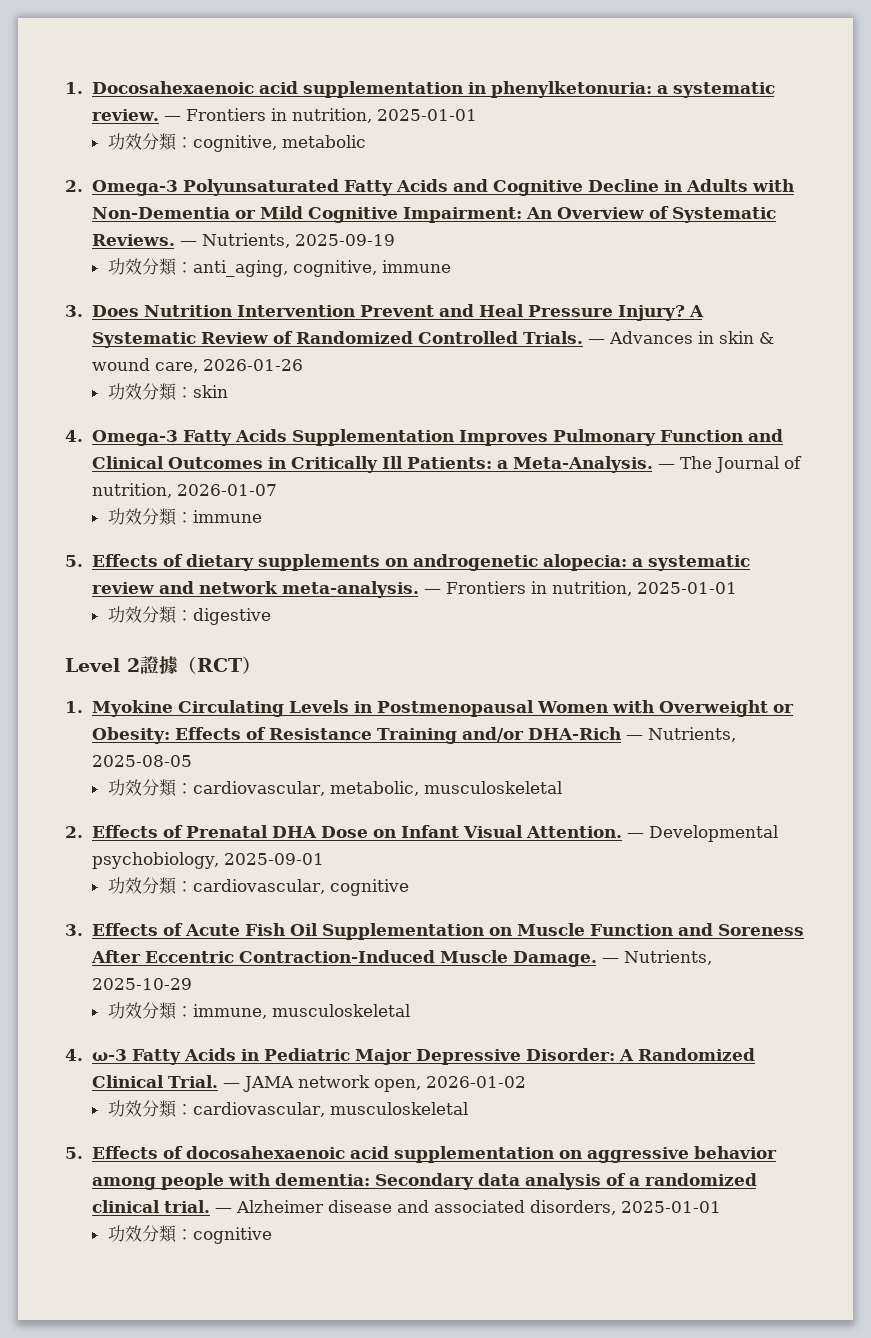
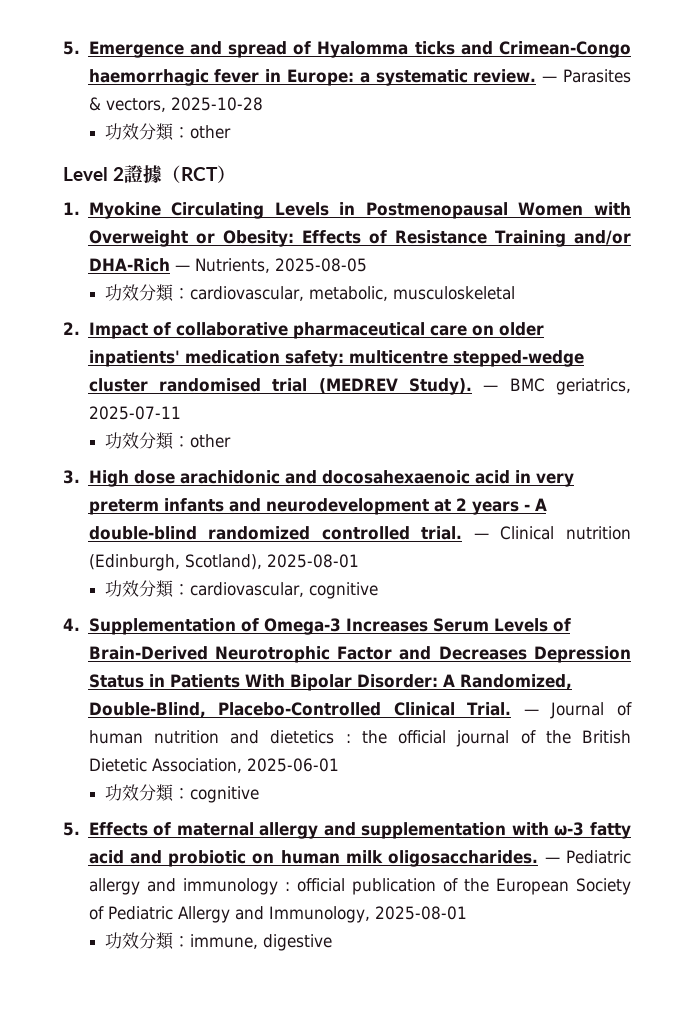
[65,81,775,98] [91,108,478,123] [107,133,366,152] [65,179,795,196] [91,206,776,223] [91,233,395,248] [107,258,451,277] [65,304,704,321] [91,331,775,348] [91,358,303,373] [107,383,228,401] [65,429,784,446] [91,456,802,473] [91,483,277,498] [107,508,262,526] [65,554,750,571] [91,581,737,598] [107,606,271,625] 1. Docosahexaenoic acid supplementation in phenylketonuria: a systematic review. — Frontiers in nutrition, 2025-01-01 // 功效分類：cognitive, metabolic // 2. Omega-3 Polyunsaturated Fatty Acids and Cognitive Decline in Adults with Non-Dementia or Mild Cognitive Impairment: An Overview of Systematic Reviews. — Nutrients, 2025-09-19 // 功效分類：anti_aging, cognitive, immune // 3. Does Nutrition Intervention Prevent and Heal Pressure Injury? A Systematic Review of Randomized Controlled Trials. — Advances in skin & wound care, 2026-01-26 // 功效分類：skin // 4. Omega-3 Fatty Acids Supplementation Improves Pulmonary Function and Clinical Outcomes in Critically Ill Patients: a Meta-Analysis. — The Journal of nutrition, 2026-01-07 // 功效分類：immune // 5. Effects of dietary supplements on androgenetic alopecia: a systematic review and network meta-analysis. — Frontiers in nutrition, 2025-01-01 // 功效分類：digestive -> [63,41,631,58] [88,69,632,86] [88,97,263,112] [104,123,231,141] 5. Emergence and spread of Hyalomma ticks and Crimean-Congo haemorrhagic fever in Europe: a systematic review. — Parasites & vectors, 2025-10-28 // 功效分類：other
[91,825,778,842] [91,852,325,869] Effects of Prenatal DHA Dose on Infant Visual Attention. — Developmental psychobiology, 2025-09-01 -> [88,322,544,339] [88,350,584,367] [88,378,631,395] [88,406,181,420] [104,432,231,450] [63,470,574,487] [88,498,547,515] [88,526,631,540] [88,554,359,571] Impact of collaborative pharmaceutical care on older inpatients' medication safety: multicentre stepped-wedge cluster randomised trial (MEDREV Study). — BMC geriatrics, 2025-07-11 // 功效分類：other // 3. High dose arachidonic and docosahexaenoic acid in very preterm infants and neurodevelopment at 2 years - A double-blind randomized controlled trial. — Clinical nutrition (Edinburgh, Scotland), 2025-08-01
[65,923,804,940] [90,950,712,967] [91,978,192,990] [107,1002,410,1020] [65,1048,756,1065] [91,1075,527,1092] [107,1100,468,1118] [65,1146,777,1163] [91,1173,757,1190] [91,1200,721,1215] [107,1225,272,1244] 3. Effects of Acute Fish Oil Supplementation on Muscle Function and Soreness After Eccentric Contraction-Induced Muscle Damage. — Nutrients, 2025-10-29 // 功效分類：immune, musculoskeletal // 4. ω-3 Fatty Acids in Pediatric Major Depressive Disorder: A Randomized Clinical Trial. — JAMA network open, 2026-01-02 // 功效分類：cardiovascular, musculoskeletal // 5. Effects of docosahexaenoic acid supplementation on aggressive behavior among people with dementia: Secondary data analysis of a randomized clinical trial. — Alzheimer disease and associated disorders, 2025-01-01 // 功效分類：cognitive -> [63,618,571,635] [88,646,632,663] [88,674,572,691] [88,702,632,719] [88,730,631,747] [88,758,339,773] [104,784,259,803] [63,822,631,839] [88,850,631,867] [88,878,631,895] [88,906,467,923] [104,932,332,951] 4. Supplementation of Omega-3 Increases Serum Levels of Brain-Derived Neurotrophic Factor and Decreases Depression Status in Patients With Bipolar Disorder: A Randomized, Double-Blind, Placebo-Controlled Clinical Trial. — Journal of human nutrition and dietetics : the official journal of the British Dietetic Association, 2025-06-01 // 功效分類：cognitive // 5. Effects of maternal allergy and supplementation with ω-3 fatty acid and probiotic on human milk oligosaccharides. — Pediatric allergy and immunology : official publication of the European Society of Pediatric Allergy and Immunology, 2025-08-01 // 功效分類：immune, digestive

